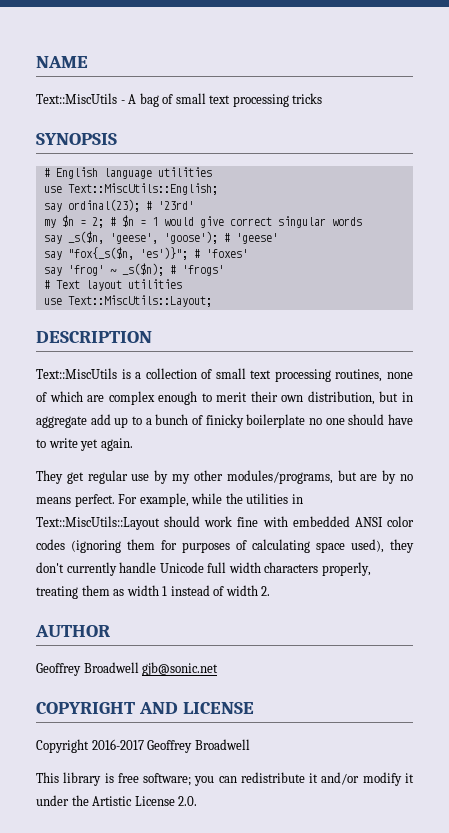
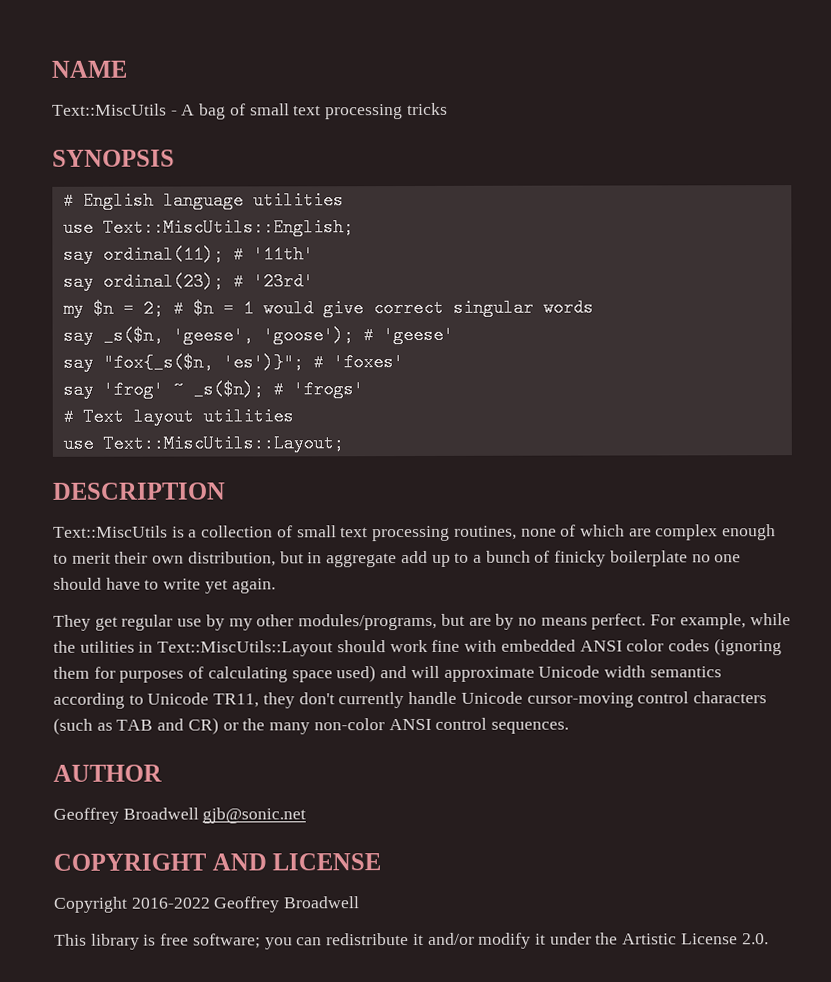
(218, 189) none -> [62,245,314,264] // say ordinal(11); # '11th'
[351,539,384,553] used), -> [336,665,722,683] [53,692,260,709] used) and will approximate Unicode width semantics according to Unicode TR11,
[207,562,371,576] [36,585,271,599] full width characters properly, treating them as width 1 instead of width 2. -> [526,691,767,708] [53,717,569,735] cursor-moving control characters (such as TAB and CR) or the many non-color ANSI control sequences.
[91,739,144,750] 2016-2017 -> [130,897,211,909] 2016-2022

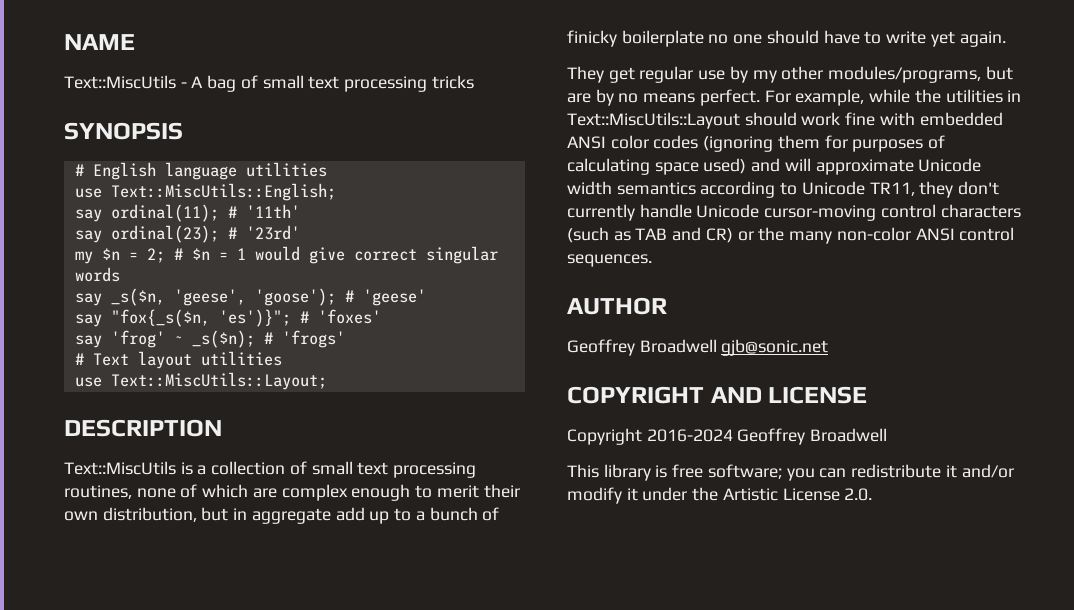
[130,897,211,909] 2016-2022 -> [646,429,733,442] 2016-2024

